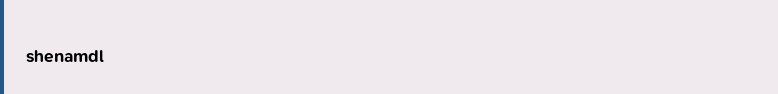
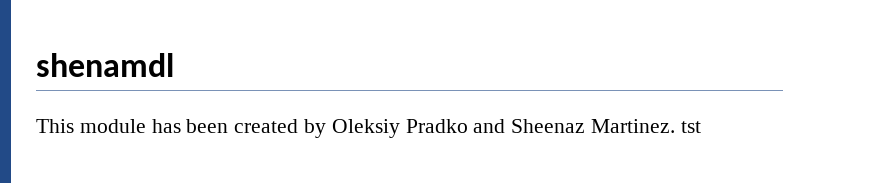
(104, 56) none -> [36,119,701,138] // This module has been created by Oleksiy Pradko and Sheenaz Martinez. tst

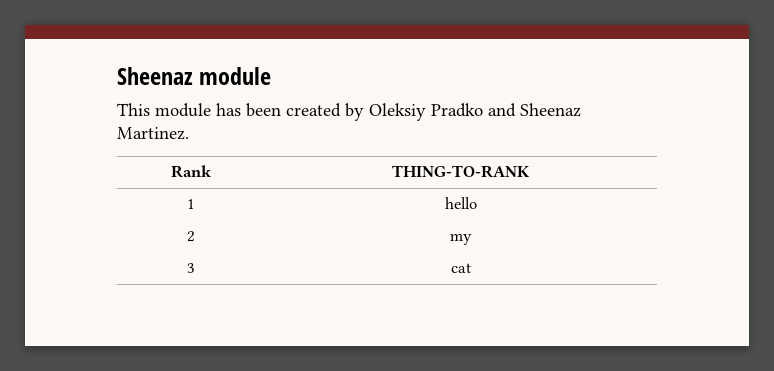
[36,53,174,77] shenamdl -> [117,67,272,85] Sheenaz module
[680,121,701,133] tst -> [171,165,211,178] [392,165,530,178] [187,199,195,209] [444,197,477,209] [187,231,195,242] [449,233,472,245] [187,263,195,273] [450,263,471,273] // Rank | THING-TO-RANK // 1 | hello // 2 | my // 3 | cat

